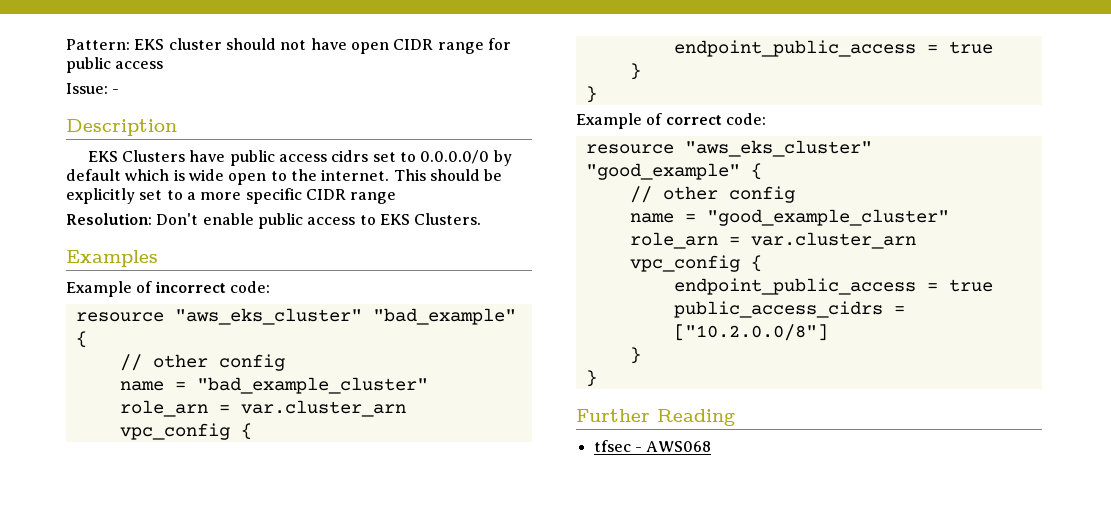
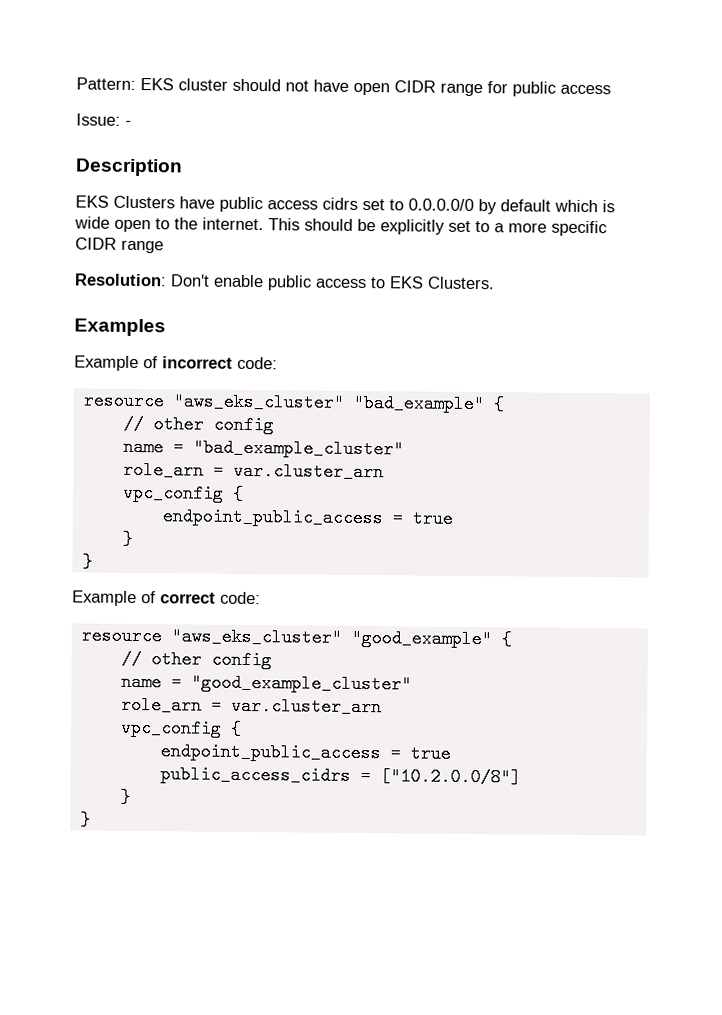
[576,409,735,426] [593,440,712,452] // Further Reading // tfsec - AWS068 -> (91, 819) none

